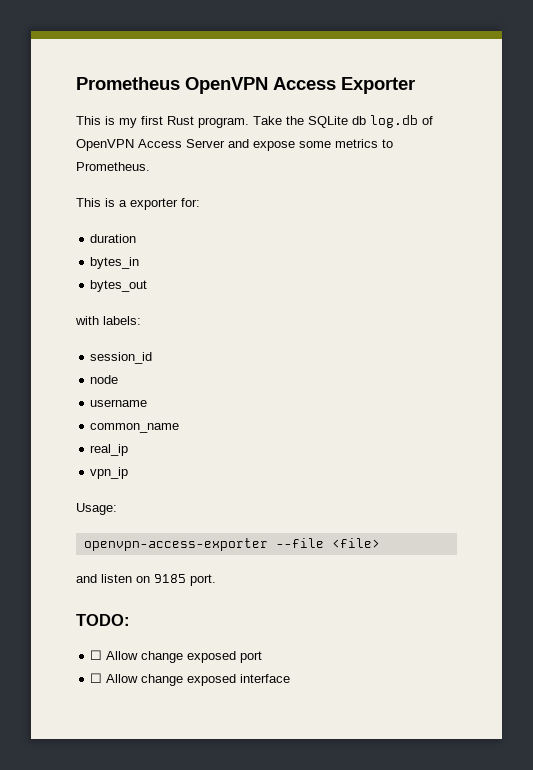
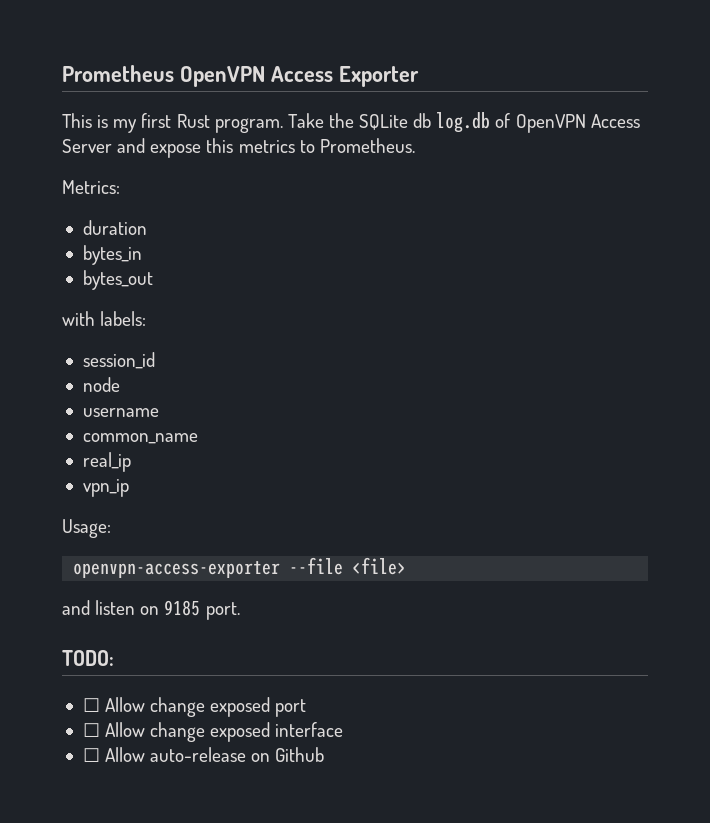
[299,141,331,148] some -> [206,138,234,153] this
[76,198,200,210] This is a exporter for: -> [62,180,120,194] Metrics:
(291, 678) none -> [82,747,325,762] // ☐ Allow auto-release on Github

